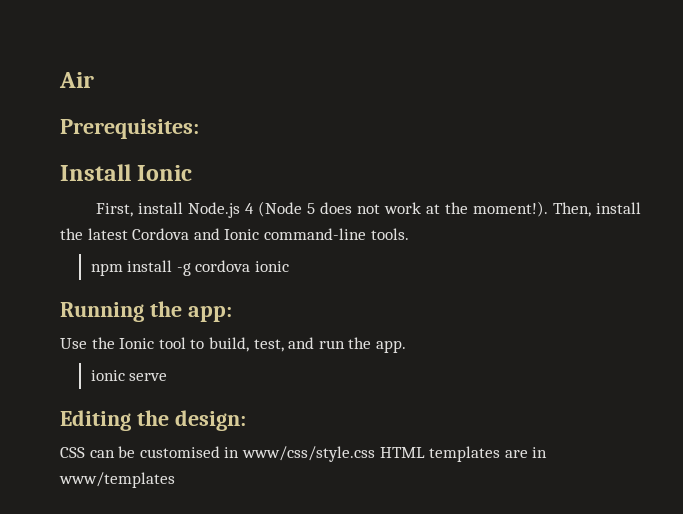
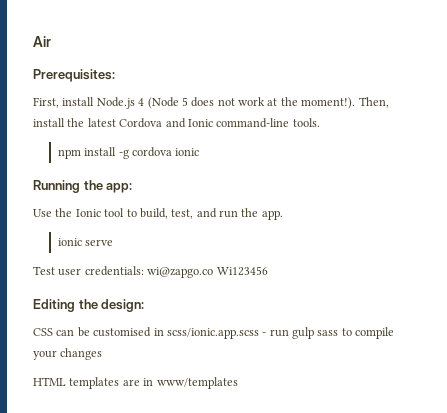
[60,164,193,181] // Install Ionic -> (115, 75) none
(168, 377) none -> [33,266,268,278] // Test user credentials: wi@zapgo.co Wi123456
[241,446,375,462] www/css/style.css -> [166,327,395,339] [33,348,103,360] scss/ionic.app.scss - run gulp sass to compile your changes //

